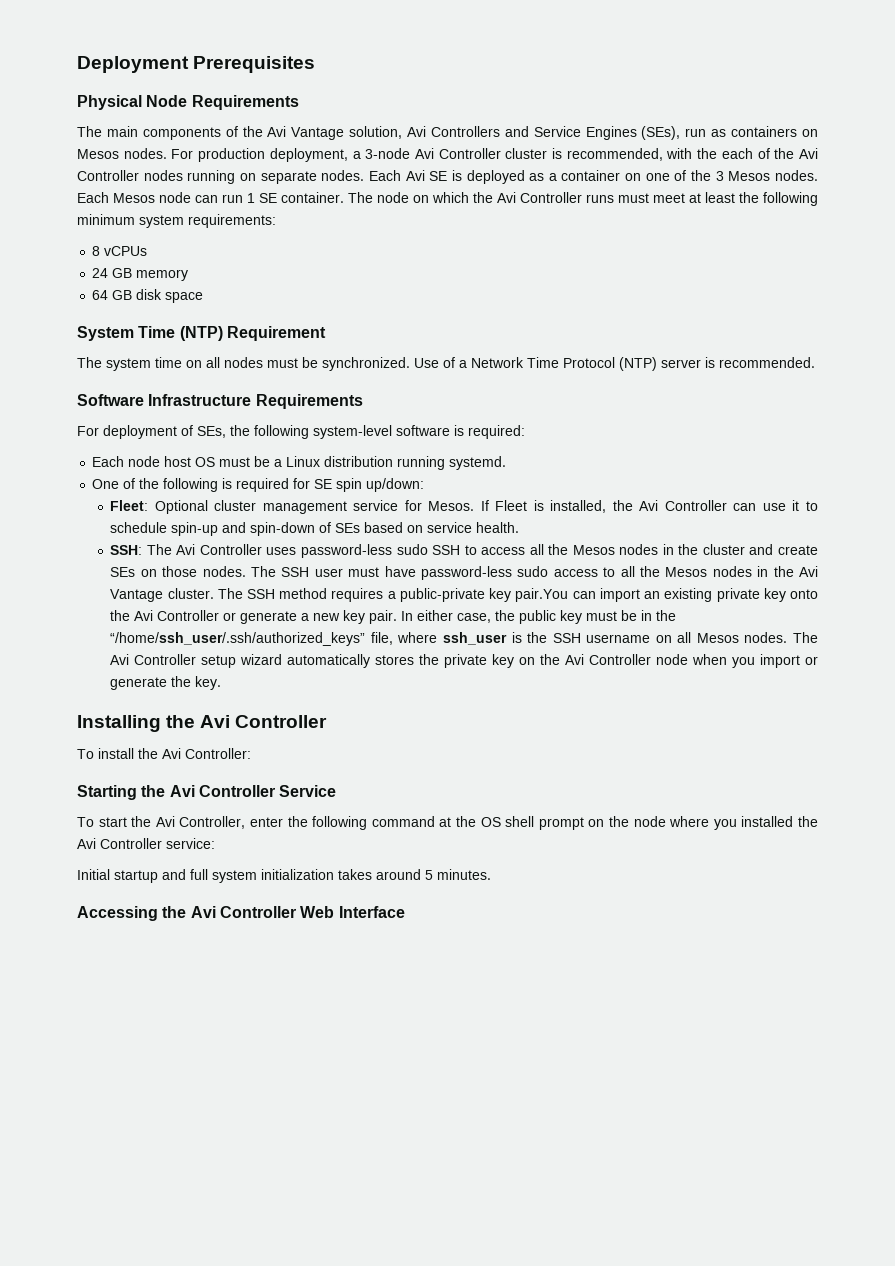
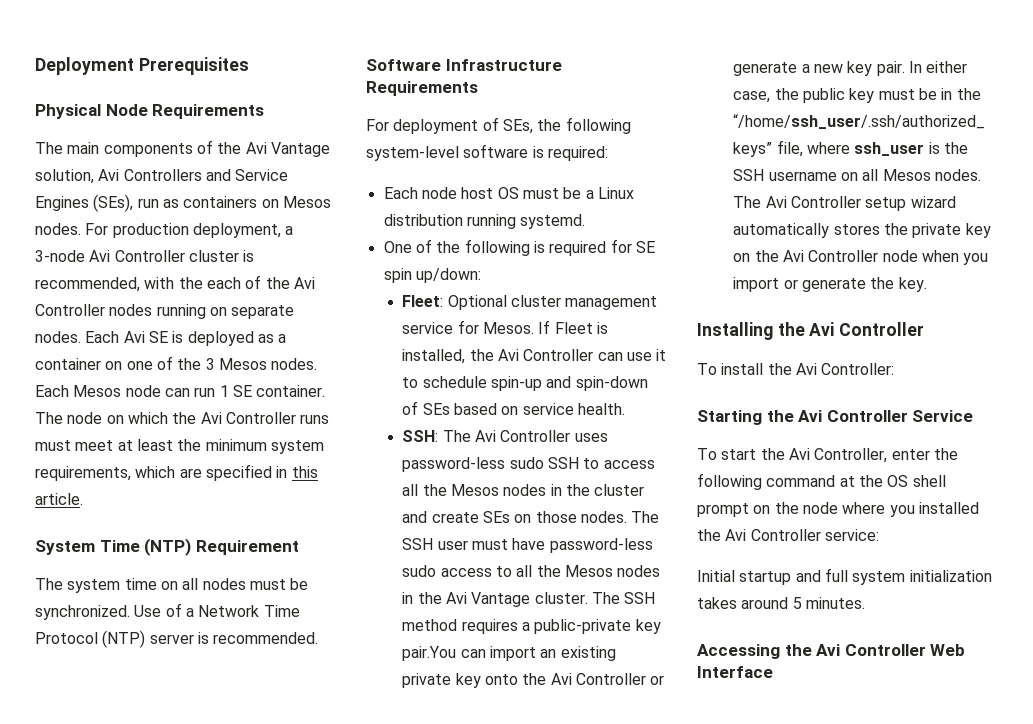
[763,192,818,206] following -> (202, 445) none
[188,214,276,228] [92,246,148,256] [92,268,189,281] [92,289,204,303] requirements: // 8 vCPUs // 24 GB memory // 64 GB disk space -> [35,464,318,481] [35,493,83,505] requirements, which are specified in this article.

